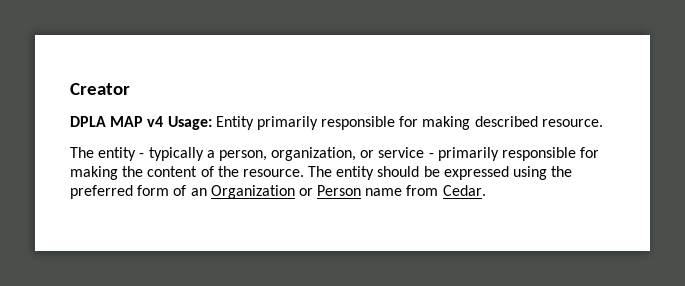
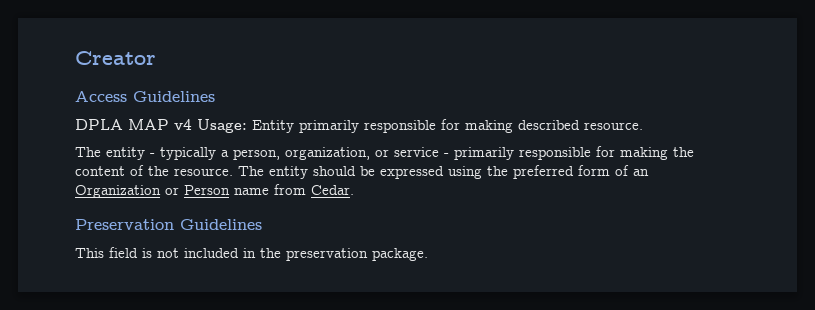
(130, 89) none -> [75,91,215,102] // Access Guidelines
(486, 190) none -> [75,219,262,230] [75,247,428,261] // Preservation Guidelines // This field is not included in the preservation package.

